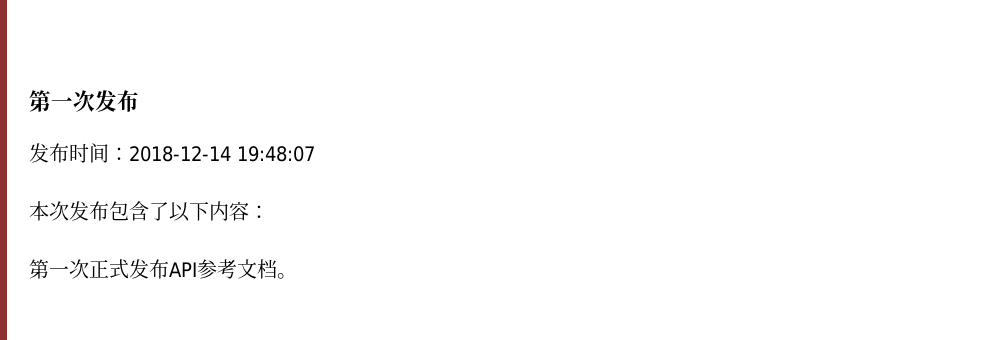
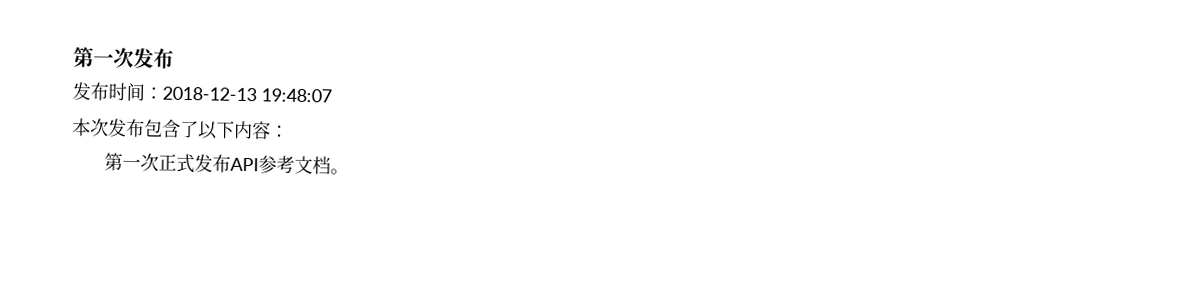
[129,146,231,162] 2018-12-14 -> [162,86,257,102] 2018-12-13

